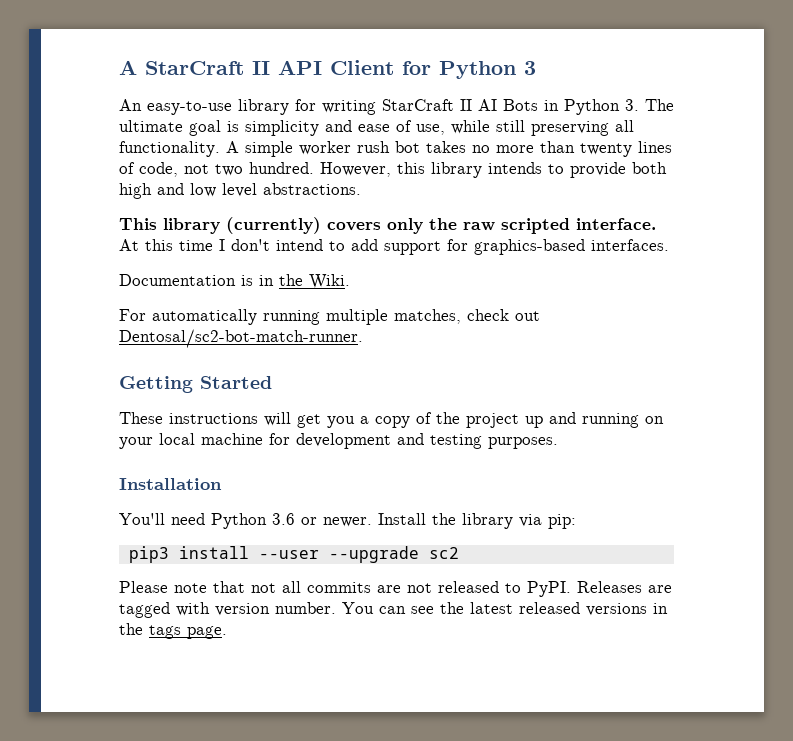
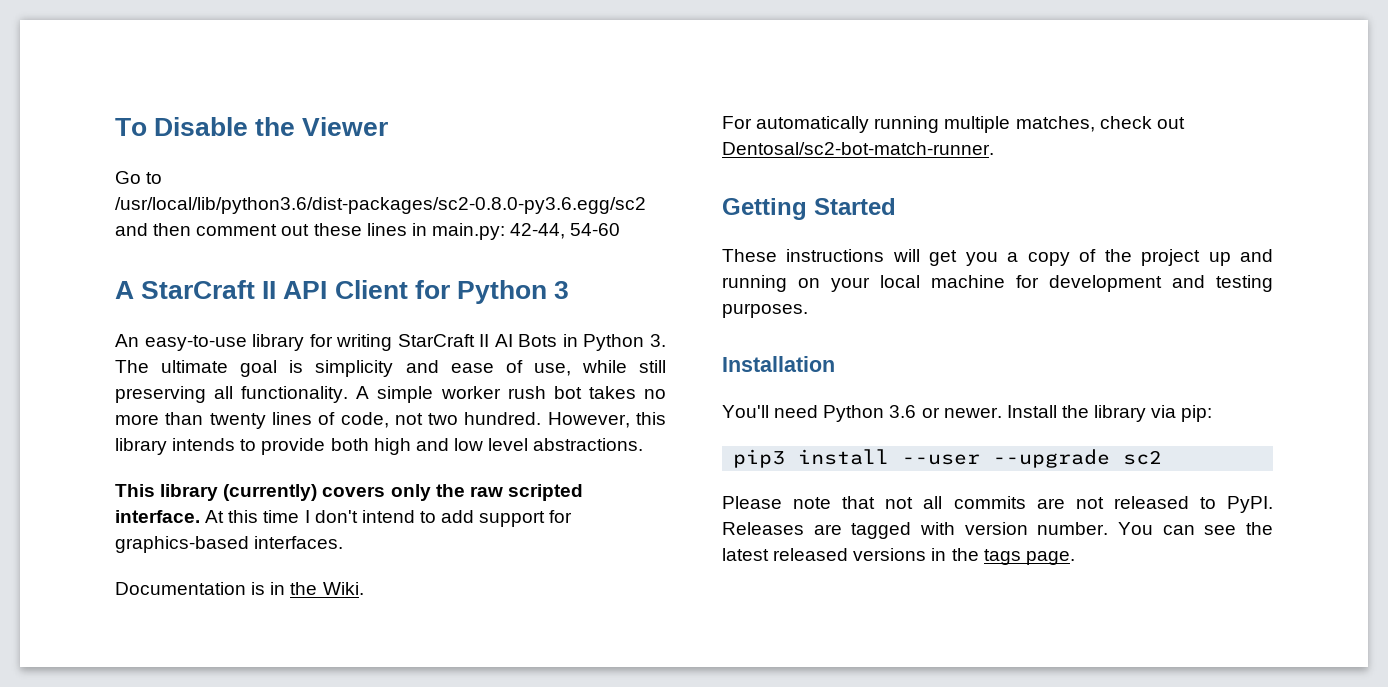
(119, 67) none -> [115,117,389,136] [115,171,163,184] [115,197,646,214] [115,223,621,240] To Disable the Viewer // Go to /usr/local/lib/python3.6/dist-packages/sc2-0.8.0-py3.6.egg/sc2 and then comment out these lines in main.py: 42-44, 54-60 //

